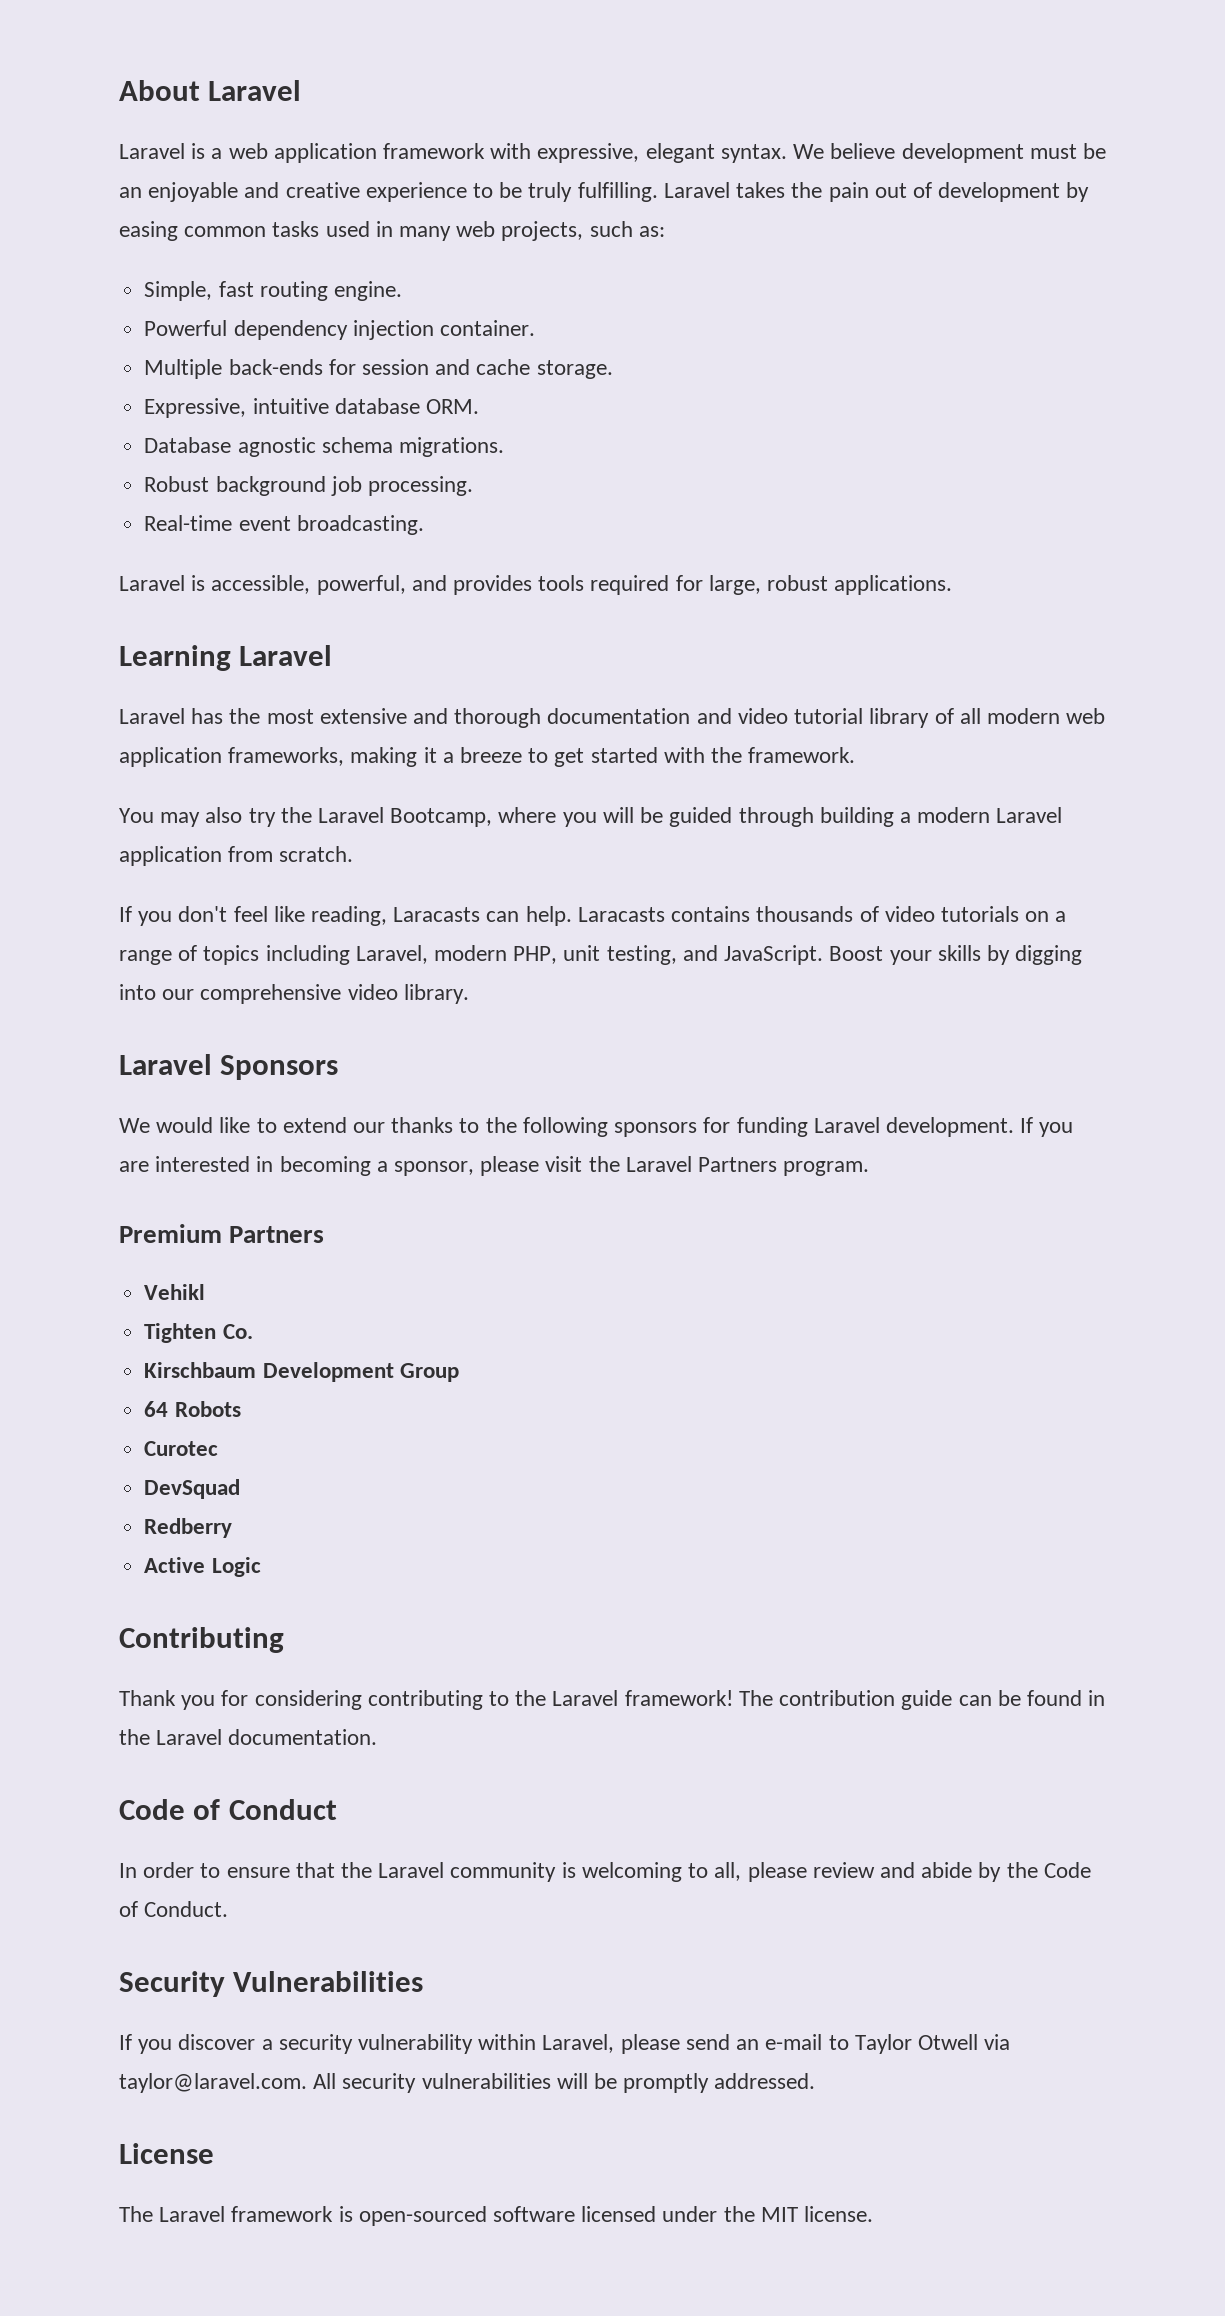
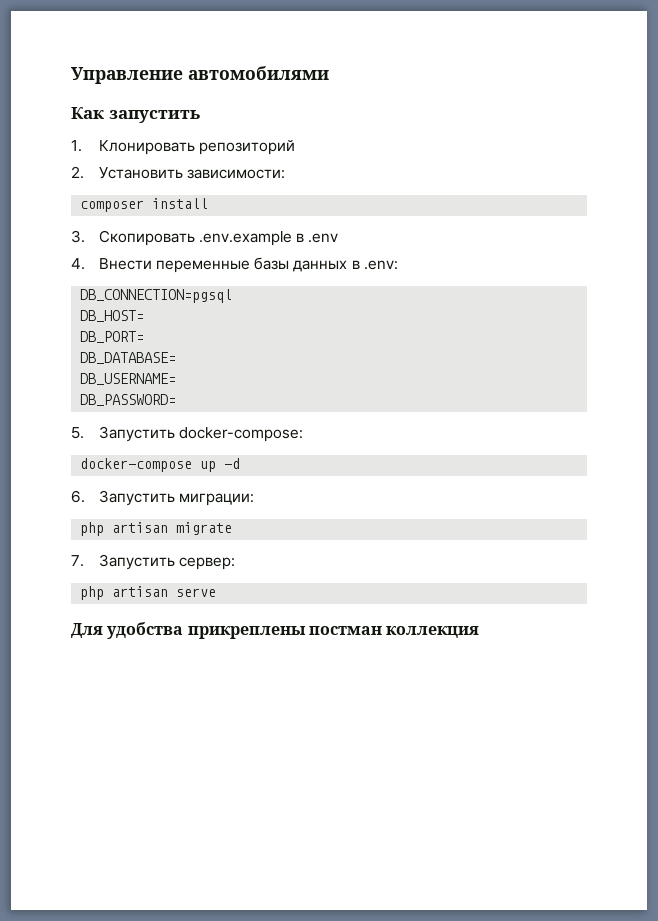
[119,80,302,101] [119,143,1106,163] [119,182,1090,202] [119,221,665,241] [144,281,402,301] [144,320,535,340] [144,359,613,379] [144,398,479,418] [144,437,504,457] [144,476,473,496] [144,515,424,535] [119,575,953,595] [119,645,333,671] [119,708,1106,728] [119,747,856,767] [119,807,1063,827] [119,846,354,866] [119,906,1067,926] [119,945,1083,965] [119,984,469,1004] [119,1054,339,1080] [119,1117,1074,1137] [119,1156,870,1176] [119,1224,325,1243] [144,1284,206,1300] [144,1323,253,1343] [144,1362,459,1382] [144,1401,241,1417] [144,1441,219,1456] [144,1479,241,1499] [144,1518,233,1538] [144,1557,261,1577] [119,1627,284,1653] [119,1690,1106,1710] [119,1729,378,1745] [119,1799,337,1820] [119,1862,1091,1882] [119,1901,229,1917] [119,1971,424,1997] [119,2034,1011,2054] [119,2073,816,2093] [119,2143,214,2164] [119,2206,874,2226] About Laravel // Laravel is a web application framework with expressive, elegant syntax. We believe development must be an enjoyable and creative experience to be truly fulfilling. Laravel takes the pain out of development by easing common tasks used in many web projects, such as: // Simple, fast routing engine. // Powerful dependency injection container. // Multiple back-ends for session and cache storage. // Expressive, intuitive database ORM. // Database agnostic schema migrations. // Robust background job processing. // Real-time event broadcasting. // Laravel is accessible, powerful, and provides tools required for large, robust applications. // Learning Laravel // Laravel has the most extensive and thorough documentation and video tutorial library of all modern web application frameworks, making it a breeze to get started with the framework. // You may also try the Laravel Bootcamp, where you will be guided through building a modern Laravel application from scratch. // If you don't feel like reading, Laracasts can help. Laracasts contains thousands of video tutorials on a range of topics including Laravel, modern PHP, unit testing, and JavaScript. Boost your skills by digging into our comprehensive video library. // Laravel Sponsors // We would like to extend our thanks to the following sponsors for funding Laravel development. If you are interested in becoming a sponsor, please visit the Laravel Partners program. // Premium Partners // Vehikl // Tighten Co. // Kirschbaum Development Group // 64 Robots // Curotec // DevSquad // Redberry // Active Logic // Contributing // Thank you for considering contributing to the Laravel framework! The contribution guide can be found in the Laravel documentation. // Code of Conduct // In order to ensure that the Laravel community is welcoming to all, please review and abide by the Code of Conduct. // Security Vulnerabilities // If you discover a security vulnerability within Laravel, please send an e-mail to Taylor Otwell via taylor@laravel.com. All security vulnerabilities will be promptly addressed. // License // The Laravel framework is open-sourced software licensed under the MIT license. -> [71,66,329,84] [71,107,200,123] [71,140,296,155] [71,166,286,179] [80,198,209,212] [71,230,339,246] [71,257,398,273] [80,289,233,303] [80,310,145,322] [80,331,145,343] [80,352,177,364] [80,373,177,385] [80,394,177,406] [71,426,304,442] [80,458,241,472] [71,490,255,506] [80,522,233,536] [71,554,236,570] [80,586,217,600] [71,622,480,639] Управление автомобилями // Как запустить // 1. Клонировать репозиторий // 2. Установить зависимости: // composer install // 3. Скопировать .env.example в .env // 4. Внести переменные базы данных в .env: // DB_CONNECTION=pgsql // DB_HOST= // DB_PORT= // DB_DATABASE= // DB_USERNAME= // DB_PASSWORD= // 5. Запустить docker-compose: // docker-compose up -d // 6. Запустить миграции: // php artisan migrate // 7. Запустить сервер: // php artisan serve // Для удобства прикреплены постман коллекция

